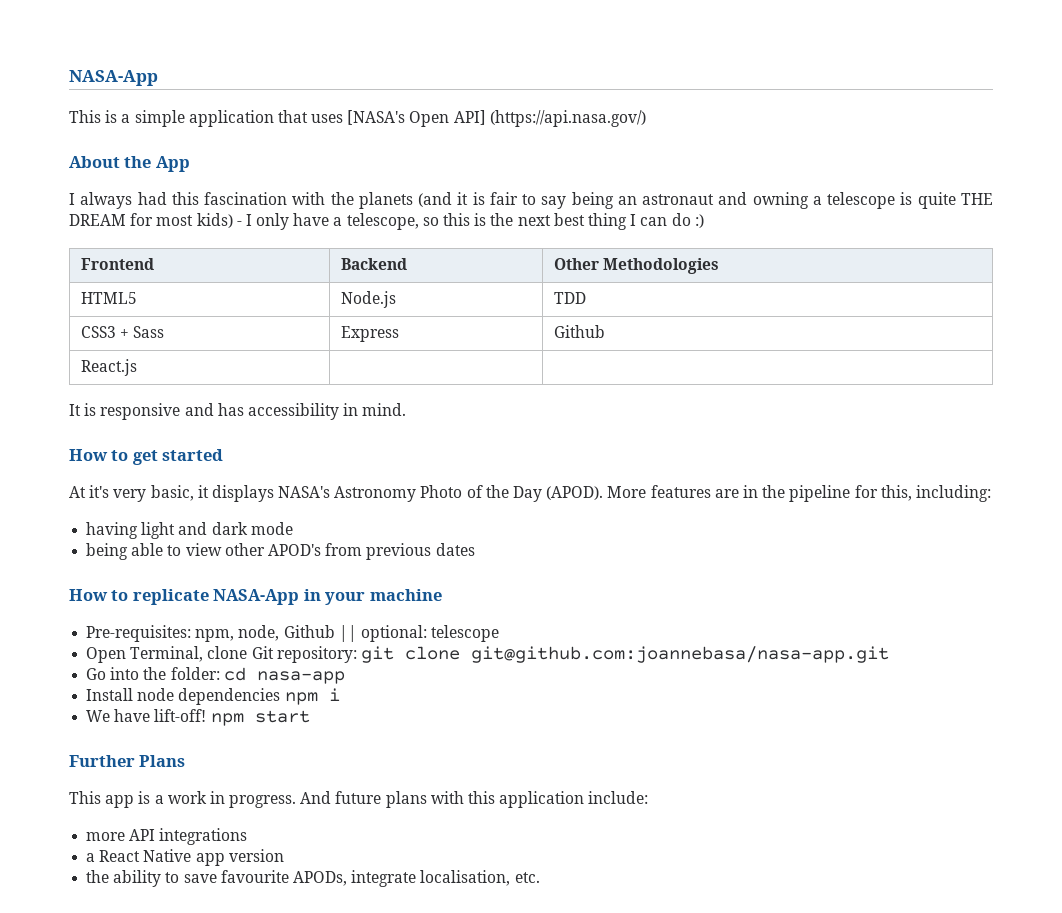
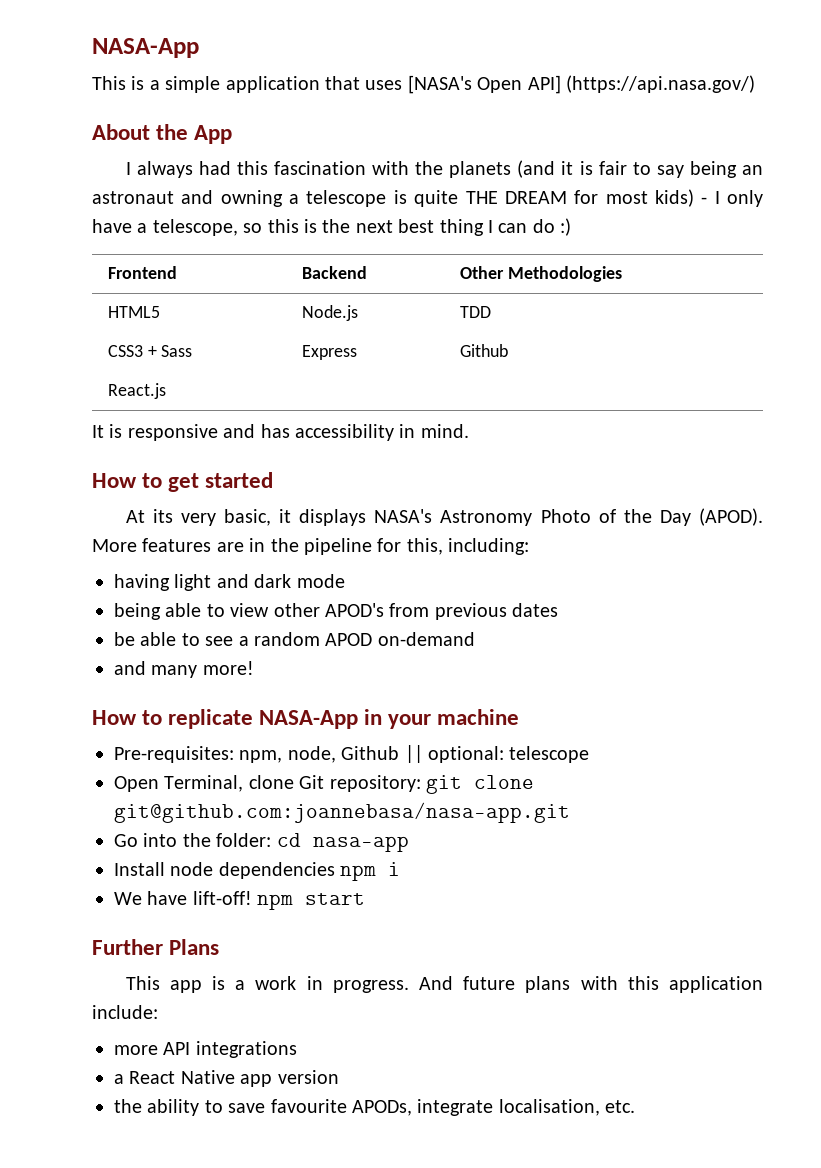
[89,485,110,498] it's -> [152,509,173,523] its
(475, 549) none -> [114,632,475,646] [114,661,254,678] // be able to see a random APOD on-demand // and many more!

